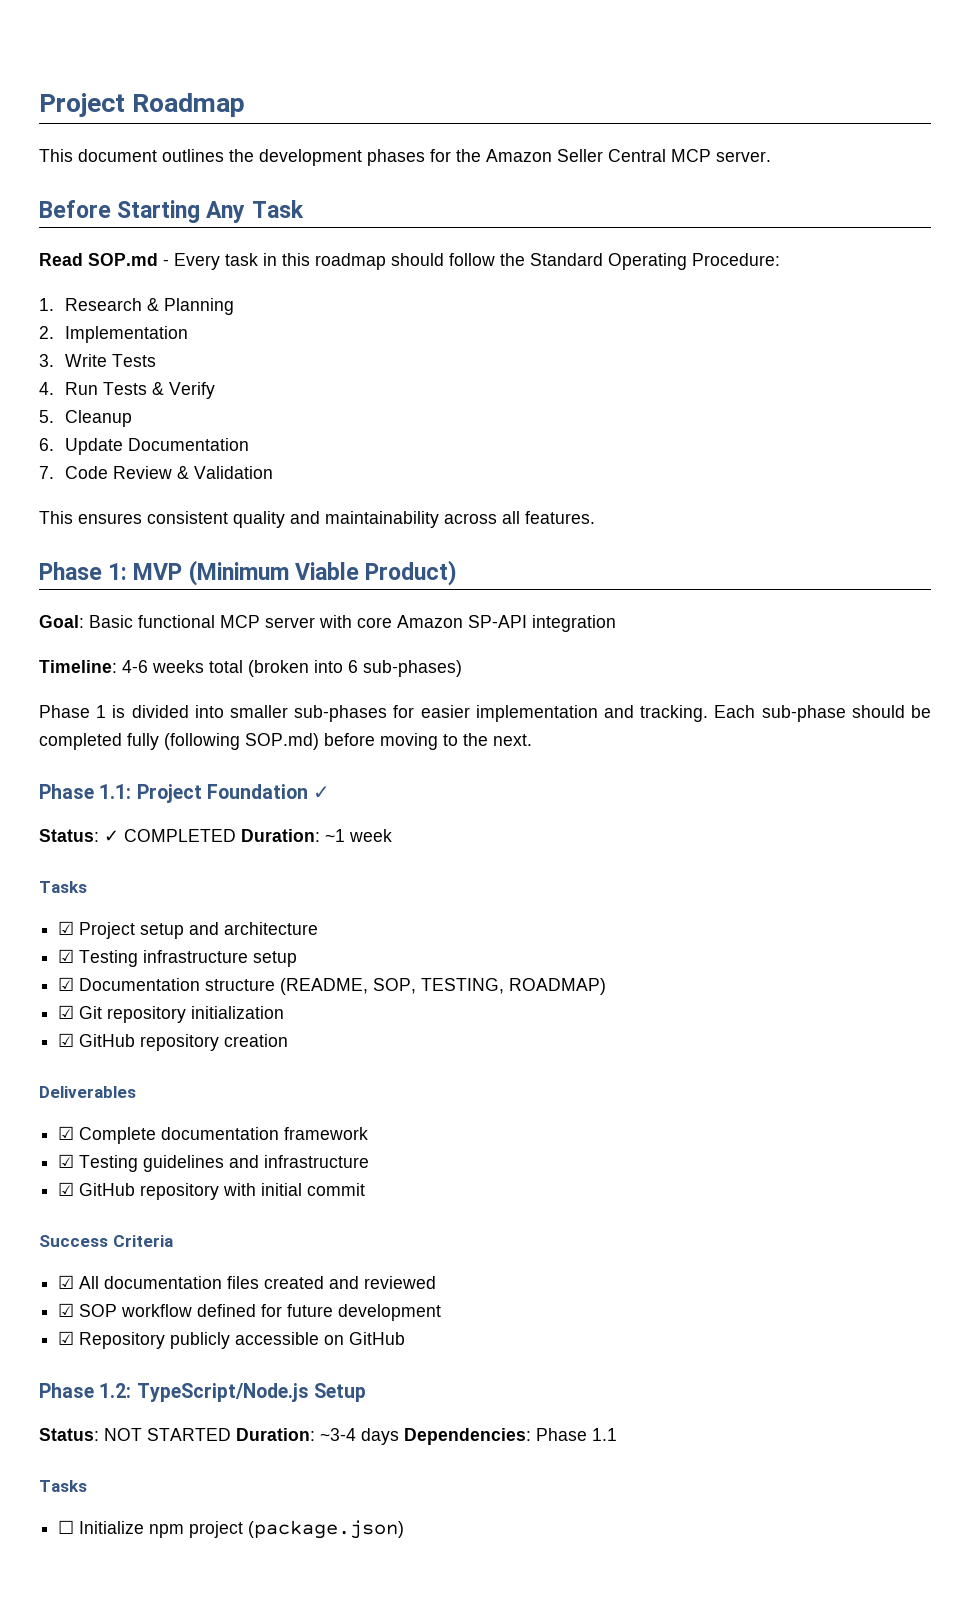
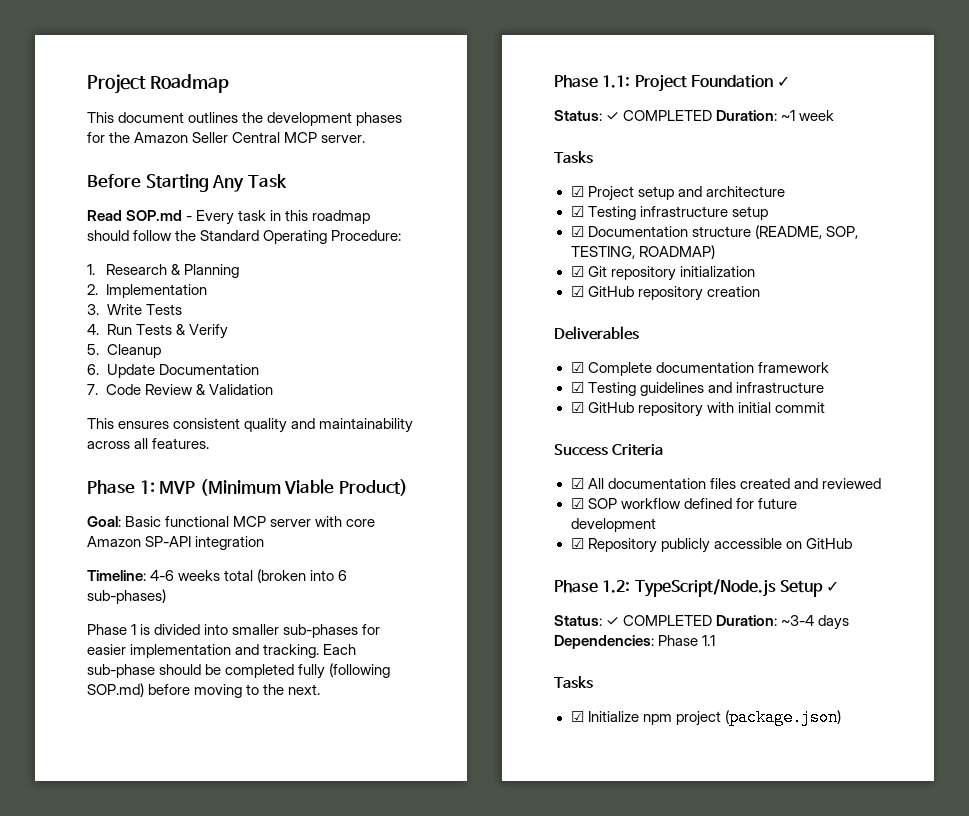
[39,1428,231,1441] // Status: NOT STARTED -> [826,581,840,592] [554,615,713,626] ✓ // Status: ✓ COMPLETED
[58,1520,75,1534] ☐ -> [570,711,584,722] ☑

